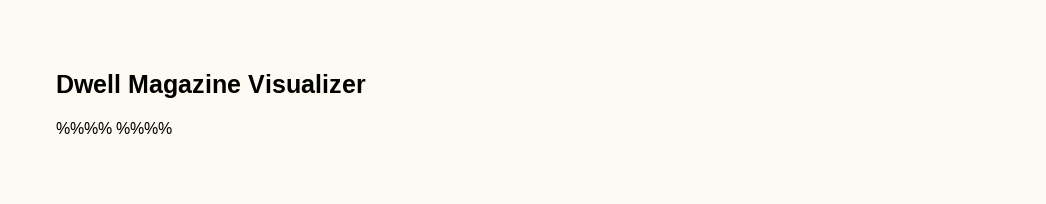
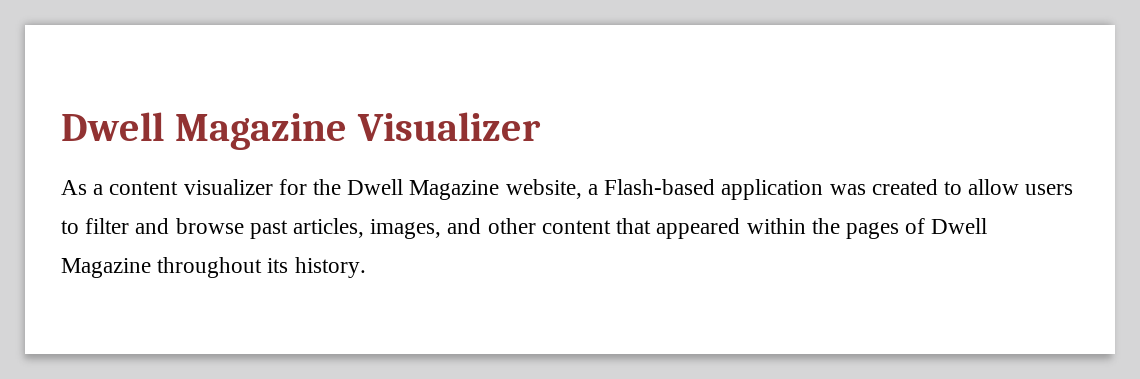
[56,122,173,134] %%%% %%%% -> [61,179,1074,200] [61,218,988,239] [61,257,366,278] As a content visualizer for the Dwell Magazine website, a Flash-based application was created to allow users to filter and browse past articles, images, and other content that appeared within the pages of Dwell Magazine throughout its history.

